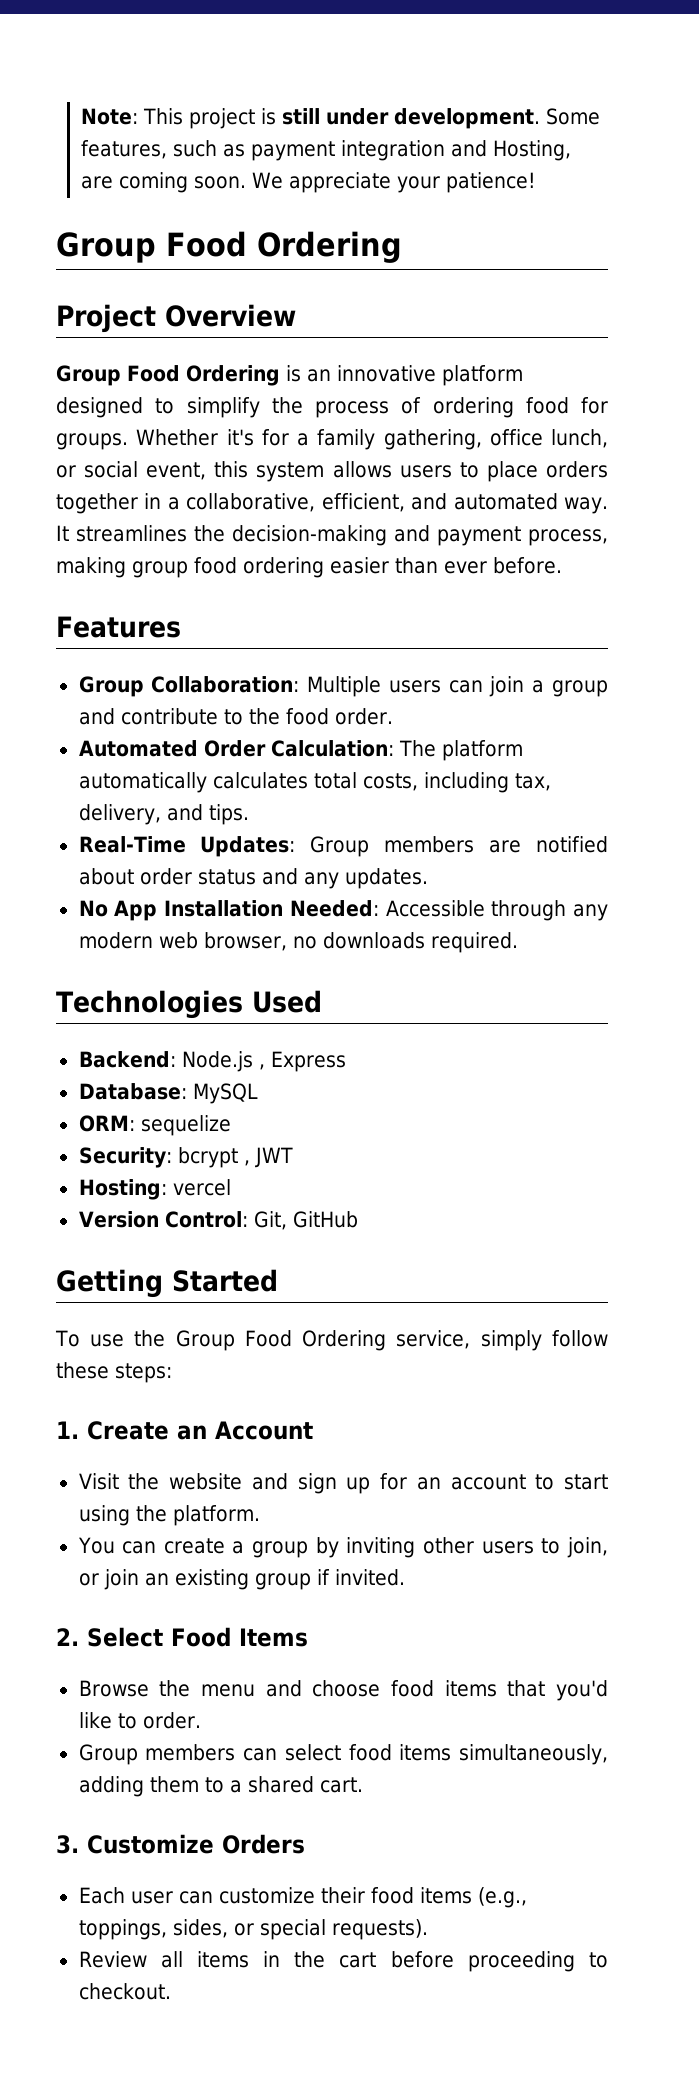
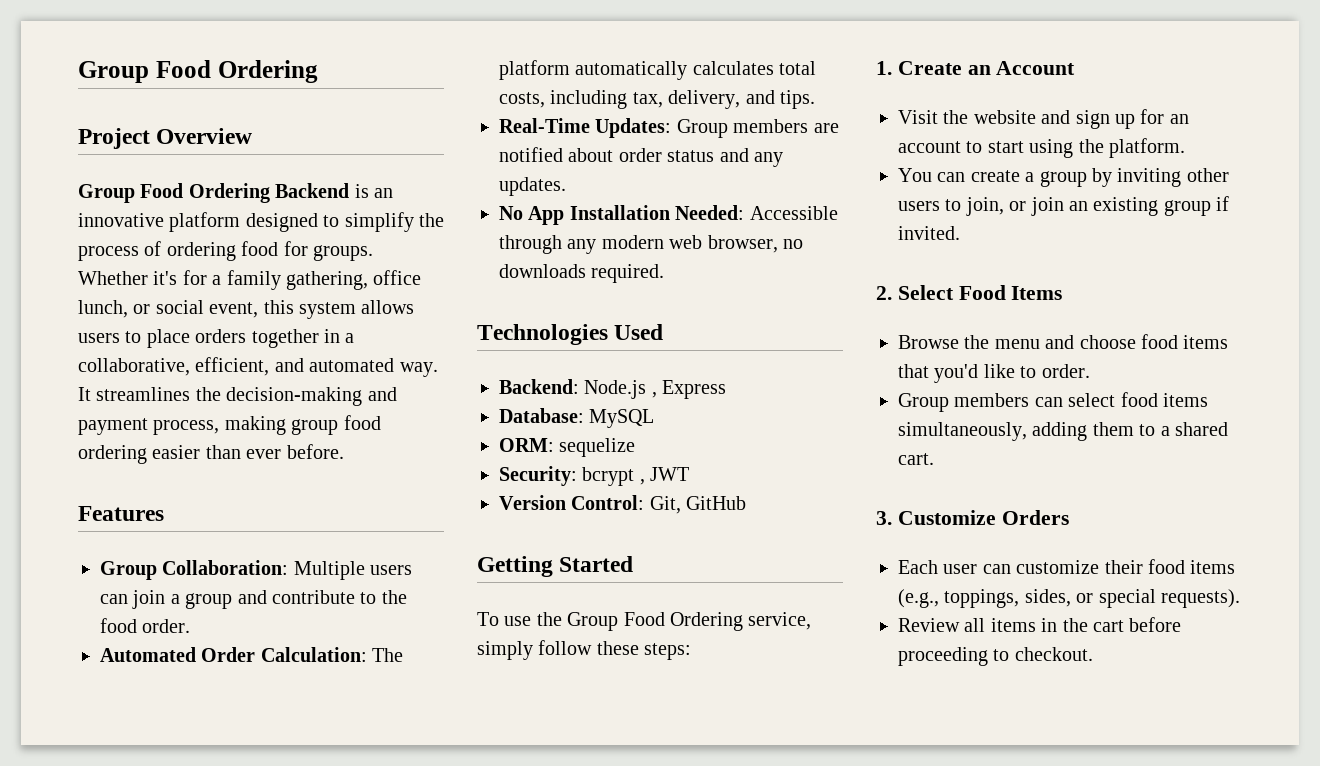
[81,108,601,129] [81,140,572,161] [81,172,537,193] Note: This project is still under development. Some features, such as payment integration and Hosting, are coming soon. We appreciate your patience! // -> (78, 72) none
(280, 375) none -> [275,183,350,198] Backend
[78,1179,231,1200] // Hosting: vercel -> (690, 474) none

